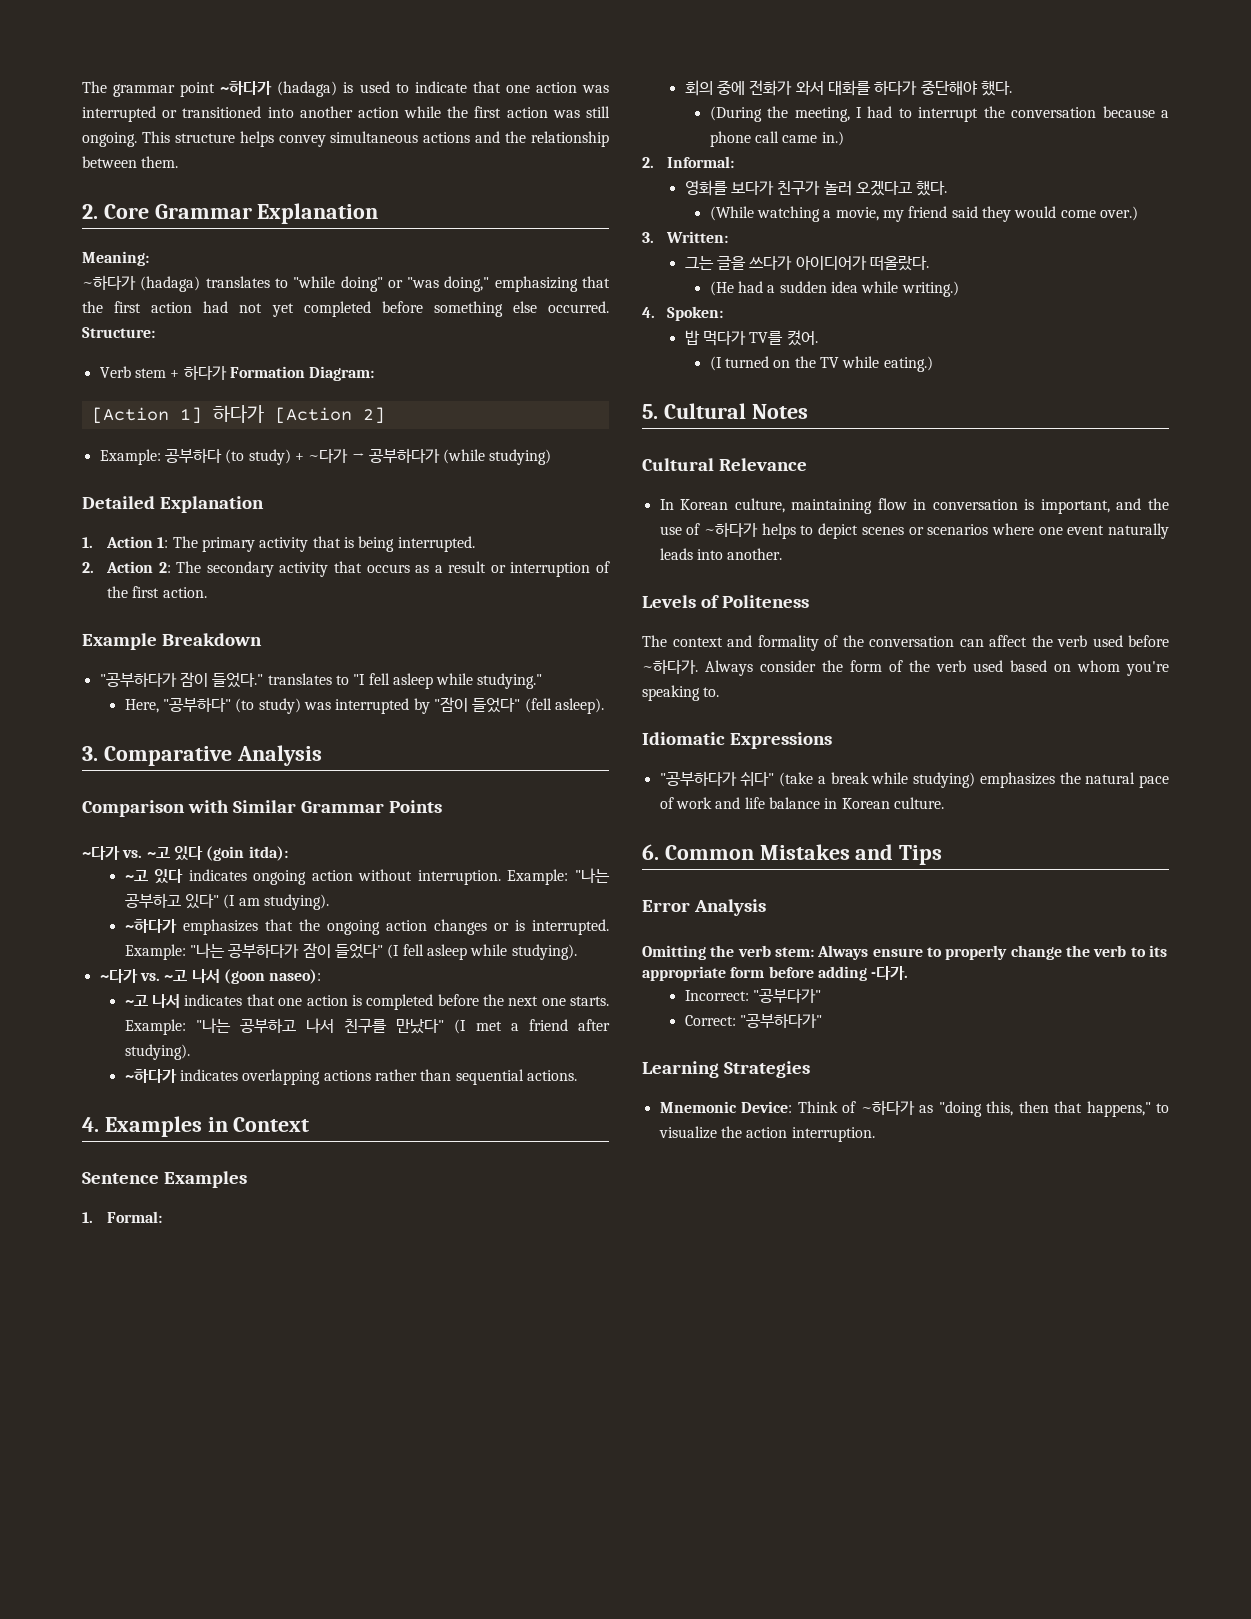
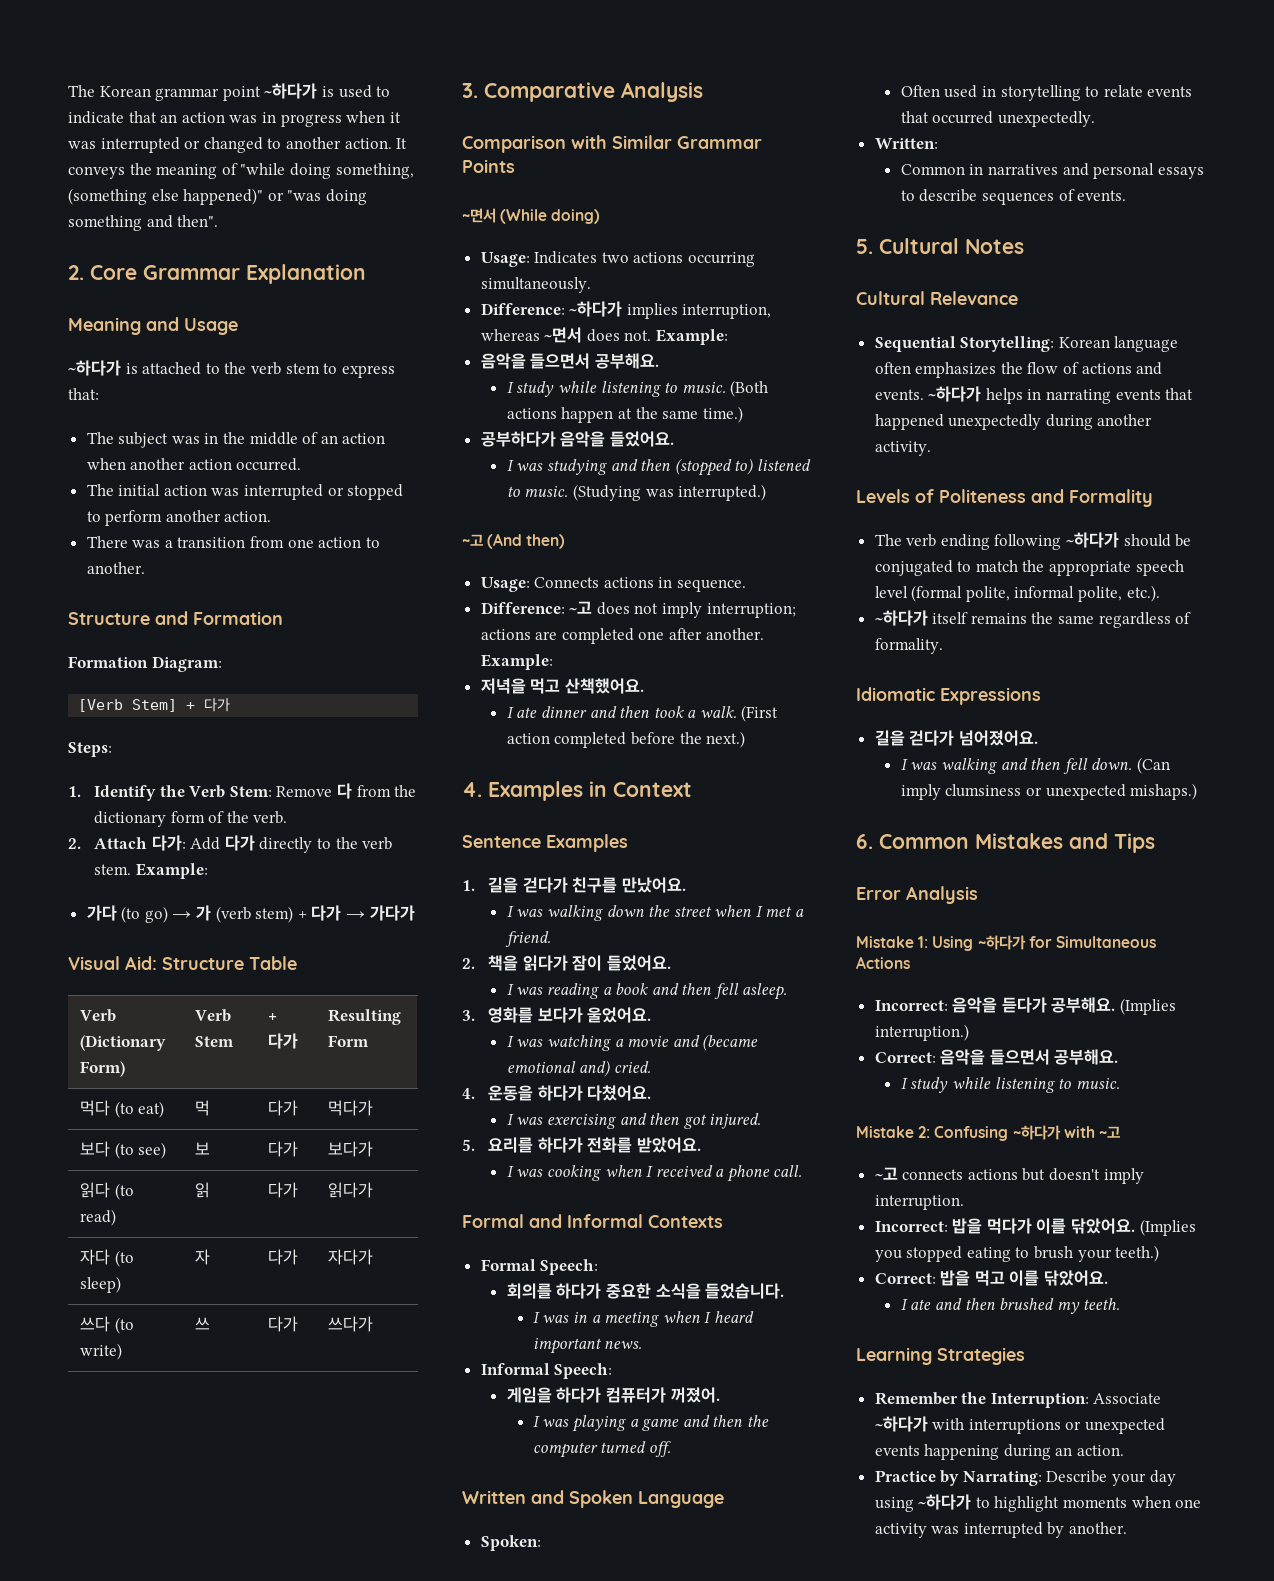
[82,81,107,93] The -> [68,85,151,97] The Korean
[277,81,338,97] (hadaga) -> (318, 91) none
[505,82,609,93] [82,106,610,122] [82,131,610,147] [82,156,179,168] [82,203,379,224] [82,251,149,266] [82,275,611,292] [82,301,610,317] [82,327,155,338] [99,365,375,381] [91,405,385,424] [99,448,552,465] [82,496,264,513] [82,536,475,552] [82,561,610,577] [107,586,207,598] [82,633,262,650] [99,672,543,689] [124,697,604,714] one action was interrupted or transitioned into another action while the first action was still ongoing. This structure helps convey simultaneous actions and the relationship between them. // 2. Core Grammar Explanation // Meaning: // ~하다가 (hadaga) translates to "while doing" or "was doing," emphasizing that the first action had not yet completed before something else occurred. Structure: // Verb stem + 하다가 Formation Diagram: // [Action 1] 하다가 [Action 2] // Example: 공부하다 (to study) + ~다가 → 공부하다가 (while studying) // Detailed Explanation // 1. Action 1: The primary activity that is being interrupted. // 2. Action 2: The secondary activity that occurs as a result or interruption of the first action. // Example Breakdown // "공부하다가 잠이 들었다." translates to "I fell asleep while studying." // Here, "공부하다" (to study) was interrupted by "잠이 들었다" (fell asleep). -> [160,111,401,127] [68,137,408,153] [68,163,414,179] [68,188,367,205] [68,215,219,231] [68,264,366,284] [68,317,238,335] [68,360,395,378] [68,388,99,400] [86,432,386,448] [86,458,302,471] [86,484,404,500] [86,510,272,526] [86,536,380,548] [86,562,145,574] [68,611,283,625] [68,656,222,672] [78,698,231,712] [68,742,112,757] [68,783,417,801] [94,811,288,827] [68,835,393,853] [94,863,208,879] [86,905,415,923] [68,956,297,970] [80,1009,117,1022] [80,1035,167,1051] [80,1061,126,1077] [195,1009,232,1022] [195,1036,235,1047] [268,1013,278,1021] [268,1033,299,1049] [328,1009,402,1025] [328,1035,370,1047] [80,1100,165,1118] [195,1100,211,1116] [268,1100,299,1116] [328,1100,374,1116] [80,1141,167,1159] [195,1142,211,1155] [268,1141,299,1157] [328,1141,374,1157] [80,1182,134,1200] [80,1209,117,1226] [195,1182,211,1198] [268,1182,299,1198] [328,1182,374,1198] [80,1249,134,1267] [80,1276,122,1293] [195,1249,211,1265] [268,1249,299,1265] [328,1249,374,1265] [80,1316,134,1334] [80,1343,123,1360] [195,1317,211,1330] [268,1316,299,1332] [328,1316,374,1332] an action was in progress when it was interrupted or changed to another action. It conveys the meaning of "while doing something, (something else happened)" or "was doing something and then". // 2. Core Grammar Explanation // Meaning and Usage // ~하다가 is attached to the verb stem to express that: // The subject was in the middle of an action when another action occurred. // The initial action was interrupted or stopped to perform another action. // There was a transition from one action to another. // Structure and Formation // Formation Diagram: // [Verb Stem] + 다가 // Steps: // 1. Identify the Verb Stem: Remove 다 from the dictionary form of the verb. // 2. Attach 다가: Add 다가 directly to the verb stem. Example: // 가다 (to go) → 가 (verb stem) + 다가 → 가다가 // Visual Aid: Structure Table // Verb (Dictionary Form) | Verb Stem | + 다가 | Resulting Form // 먹다 (to eat) | 먹 | 다가 | 먹다가 // 보다 (to see) | 보 | 다가 | 보다가 // 읽다 (to read) | 읽 | 다가 | 읽다가 // 자다 (to sleep) | 자 | 다가 | 자다가 // 쓰다 (to write) | 쓰 | 다가 | 쓰다가
[82,846,288,861] [124,868,610,885] [124,893,329,910] [124,919,609,935] [124,943,577,960] [99,969,322,984] [124,994,610,1010] [124,1018,611,1035] [124,1044,190,1060] [124,1069,577,1085] ~다가 vs. ~고 있다 (goin itda): // ~고 있다 indicates ongoing action without interruption. Example: "나는 공부하고 있다" (I am studying). // ~하다가 emphasizes that the ongoing action changes or is interrupted. Example: "나는 공부하다가 잠이 들었다" (I fell asleep while studying). // ~다가 vs. ~고 나서 (goon naseo): // ~고 나서 indicates that one action is completed before the next one starts. Example: "나는 공부하고 나서 친구를 만났다" (I met a friend after studying). // ~하다가 indicates overlapping actions rather than sequential actions. -> [462,208,601,224] [480,251,756,267] [480,277,591,293] [480,301,772,319] [480,327,729,345] [480,353,659,369] [506,380,769,397] [506,406,743,423] [480,431,674,447] [506,458,811,476] [506,484,767,501] [462,533,566,549] [480,577,747,592] [480,601,796,618] [480,628,764,644] [480,654,553,670] [480,678,644,694] [506,705,779,722] [506,731,746,748] ~면서 (While doing) // Usage: Indicates two actions occurring simultaneously. // Difference: ~하다가 implies interruption, whereas ~면서 does not. Example: // 음악을 들으면서 공부해요. // I study while listening to music. (Both actions happen at the same time.) // 공부하다가 음악을 들었어요. // I was studying and then (stopped to) listened to music. (Studying was interrupted.) // ~고 (And then) // Usage: Connects actions in sequence. // Difference: ~고 does not imply interruption; actions are completed one after another. Example: // 저녁을 먹고 산책했어요. // I ate dinner and then took a walk. (First action completed before the next.)
[107,1211,163,1223] [684,80,1012,96] [709,106,1169,122] [709,131,844,147] [642,156,735,168] [684,180,948,196] [709,206,1139,222] [642,231,729,243] [684,256,929,271] [709,281,959,297] [642,306,724,321] [684,330,818,346] [709,356,933,372] Formal: // 회의 중에 전화가 와서 대화를 하다가 중단해야 했다. // (During the meeting, I had to interrupt the conversation because a phone call came in.) // 2. Informal: // 영화를 보다가 친구가 놀러 오겠다고 했다. // (While watching a movie, my friend said they would come over.) // 3. Written: // 그는 글을 쓰다가 아이디어가 떠올랐다. // (He had a sudden idea while writing.) // 4. Spoken: // 밥 먹다가 TV를 켰어. // (I turned on the TV while eating.) -> [488,877,686,893] [506,905,805,921] [504,931,551,947] [462,955,671,971] [506,983,788,1000] [462,1007,652,1023] [506,1034,759,1051] [506,1060,651,1077] [462,1085,652,1101] [506,1113,762,1129] [462,1137,701,1153] [506,1165,803,1182] [462,1214,723,1228] [480,1259,599,1275] [506,1283,785,1299] [532,1311,754,1327] [532,1338,643,1354] [480,1363,613,1379] [506,1387,720,1403] [532,1415,769,1432] [532,1441,671,1458] [462,1490,724,1508] [480,1535,541,1551] [900,85,1193,101] [900,111,1095,127] [874,138,938,149] [900,163,1204,179] [900,189,1127,205] 길을 걷다가 친구를 만났어요. // I was walking down the street when I met a friend. // 2. 책을 읽다가 잠이 들었어요. // I was reading a book and then fell asleep. // 3. 영화를 보다가 울었어요. // I was watching a movie and (became emotional and) cried. // 4. 운동을 하다가 다쳤어요. // I was exercising and then got injured. // 5. 요리를 하다가 전화를 받았어요. // I was cooking when I received a phone call. // Formal and Informal Contexts // Formal Speech: // 회의를 하다가 중요한 소식을 들었습니다. // I was in a meeting when I heard important news. // Informal Speech: // 게임을 하다가 컴퓨터가 꺼졌어. // I was playing a game and then the computer turned off. // Written and Spoken Language // Spoken: // Often used in storytelling to relate events that occurred unexpectedly. // Written: // Common in narratives and personal essays to describe sequences of events.
[659,498,1169,514] [659,522,1169,539] [659,548,783,560] In Korean culture, maintaining flow in conversation is important, and the use of ~하다가 helps to depict scenes or scenarios where one event naturally leads into another. -> [874,336,1179,352] [874,362,1163,378] [874,386,1194,404] [874,414,1153,430] [874,441,931,456] Sequential Storytelling: Korean language often emphasizes the flow of actions and events. ~하다가 helps in narrating events that happened unexpectedly during another activity.
[642,635,1169,651] [642,659,1169,676] [642,685,720,701] [642,732,832,749] [659,771,1169,788] [659,797,944,809] // The context and formality of the conversation can affect the verb used before ~하다가. Always consider the form of the verb used based on whom you're speaking to. // Idiomatic Expressions // "공부하다가 쉬다" (take a break while studying) emphasizes the natural pace of work and life balance in Korean culture. -> [1031,489,1153,507] [874,532,1192,550] [874,560,1184,576] [874,585,1160,602] [874,610,1192,628] [874,638,943,654] [856,687,1041,705] [874,730,1038,746] [900,757,1170,774] [900,783,1198,800] and Formality // The verb ending following ~하다가 should be conjugated to match the appropriate speech level (formal polite, informal polite, etc.). // ~하다가 itself remains the same regardless of formality. // Idiomatic Expressions // 길을 걷다가 넘어졌어요. // I was walking and then fell down. (Can imply clumsiness or unexpected mishaps.)
[642,945,1167,960] [642,966,909,981] [684,989,822,1003] [684,1013,823,1028] [642,1061,810,1078] [659,1100,1169,1117] [658,1126,875,1142] Omitting the verb stem: Always ensure to properly change the verb to its appropriate form before adding -다가. // Incorrect: "공부다가" // Correct: "공부하다가" // Learning Strategies // Mnemonic Device: Think of ~하다가 as "doing this, then that happens," to visualize the action interruption. -> [856,935,1156,951] [856,956,910,969] [874,997,1177,1015] [874,1024,969,1041] [874,1049,1119,1065] [900,1077,1120,1093] [856,1125,1120,1141] [874,1167,1144,1184] [874,1195,964,1210] [874,1218,1196,1236] [874,1245,1160,1262] [874,1270,1109,1286] [900,1298,1121,1314] [856,1347,1025,1365] [874,1392,1162,1408] [874,1416,1166,1434] [874,1444,1125,1460] [874,1470,1176,1486] [874,1494,1202,1512] [874,1522,1128,1538] Mistake 1: Using ~하다가 for Simultaneous Actions // Incorrect: 음악을 듣다가 공부해요. (Implies interruption.) // Correct: 음악을 들으면서 공부해요. // I study while listening to music. // Mistake 2: Confusing ~하다가 with ~고 // ~고 connects actions but doesn't imply interruption. // Incorrect: 밥을 먹다가 이를 닦았어요. (Implies you stopped eating to brush your teeth.) // Correct: 밥을 먹고 이를 닦았어요. // I ate and then brushed my teeth. // Learning Strategies // Remember the Interruption: Associate ~하다가 with interruptions or unexpected events happening during an action. // Practice by Narrating: Describe your day using ~하다가 to highlight moments when one activity was interrupted by another.

